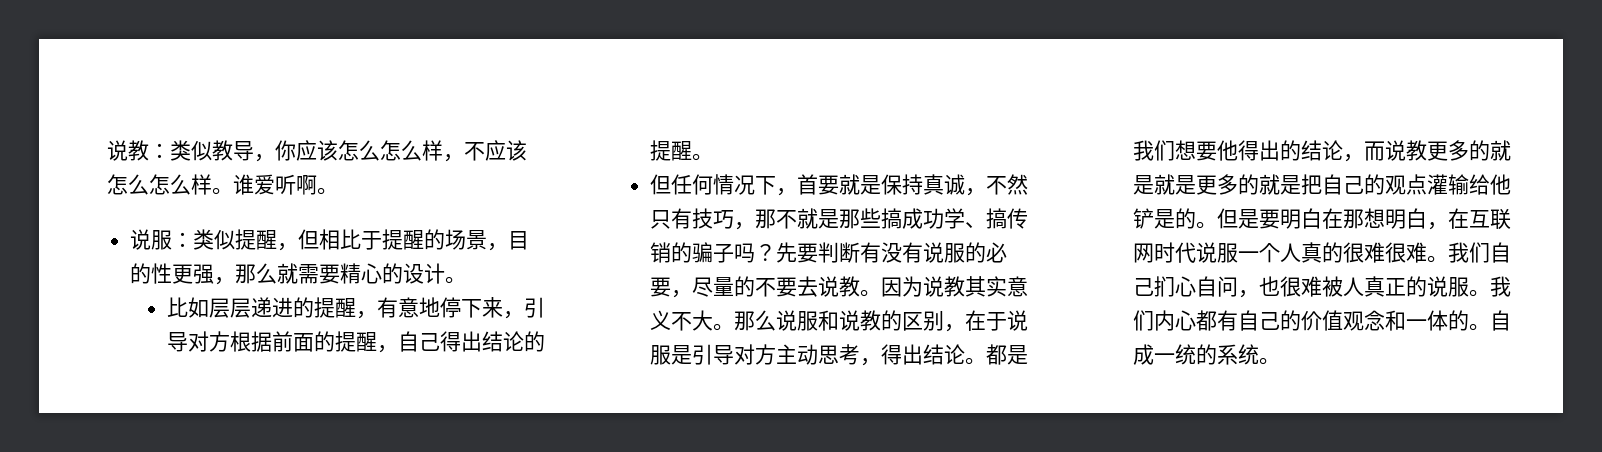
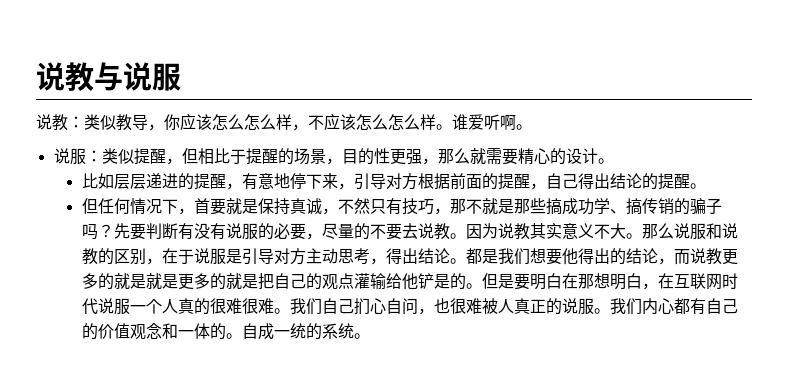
[107,140,149,161] 说教 -> [36,62,181,92] [36,114,68,131] 说教与说服 // 说教

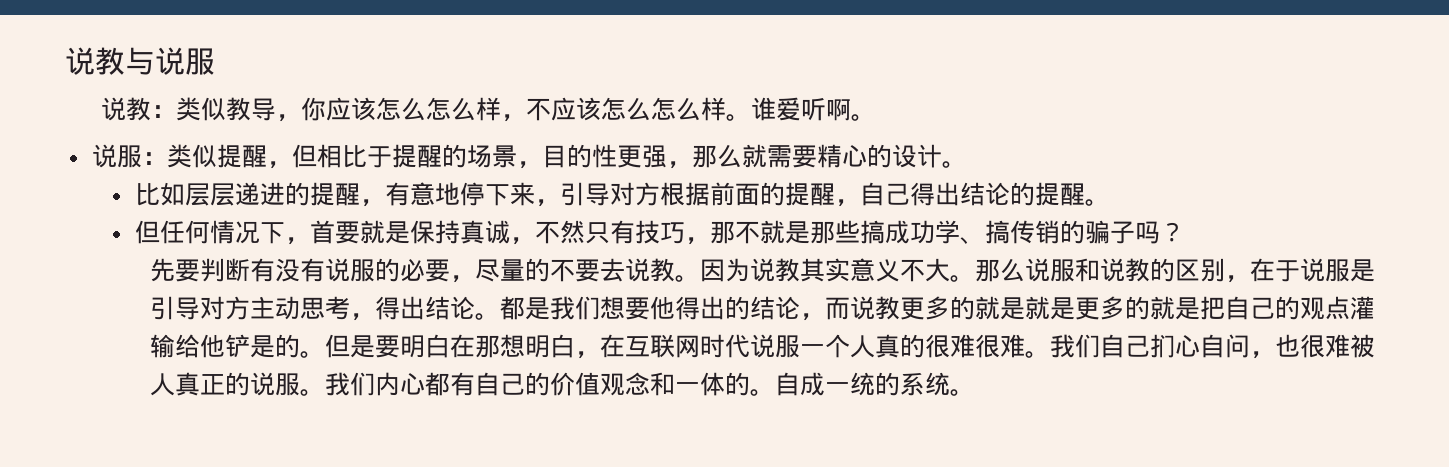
(114, 231) none -> (1185, 232) //

